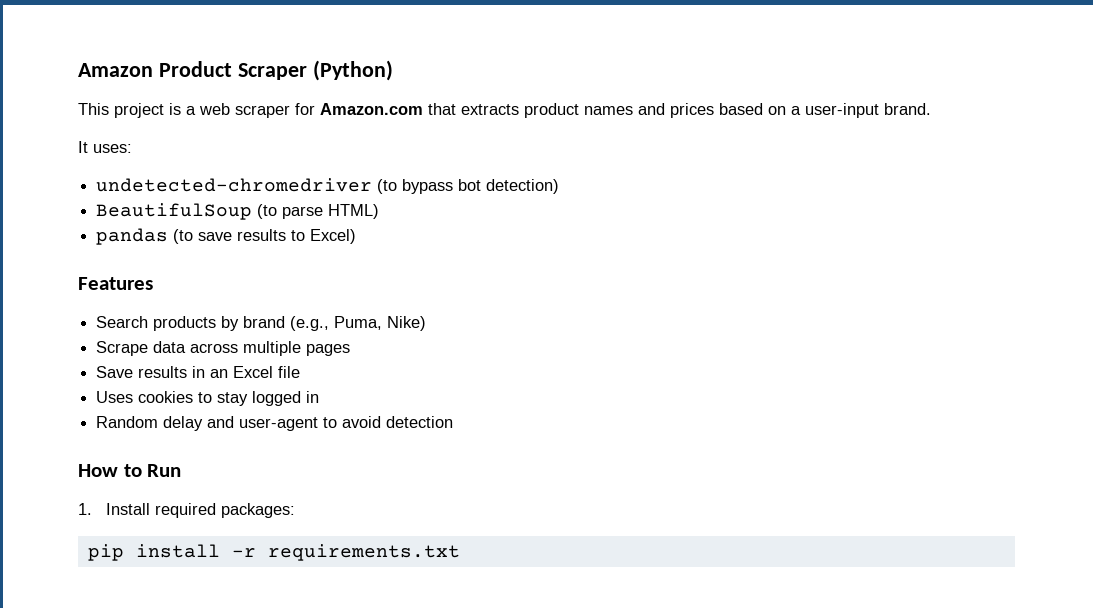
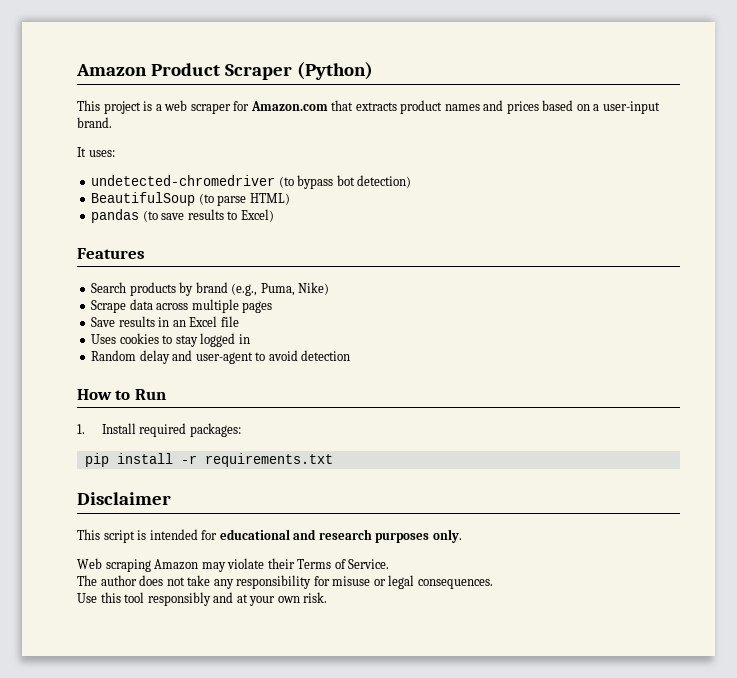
(460, 552) none -> [77,492,171,505] [77,529,462,543] [77,558,390,572] [77,575,493,589] [77,592,328,606] // Disclaimer // This script is intended for educational and research purposes only. // Web scraping Amazon may violate their Terms of Service. // The author does not take any responsibility for misuse or legal consequences. // Use this tool responsibly and at your own risk.

